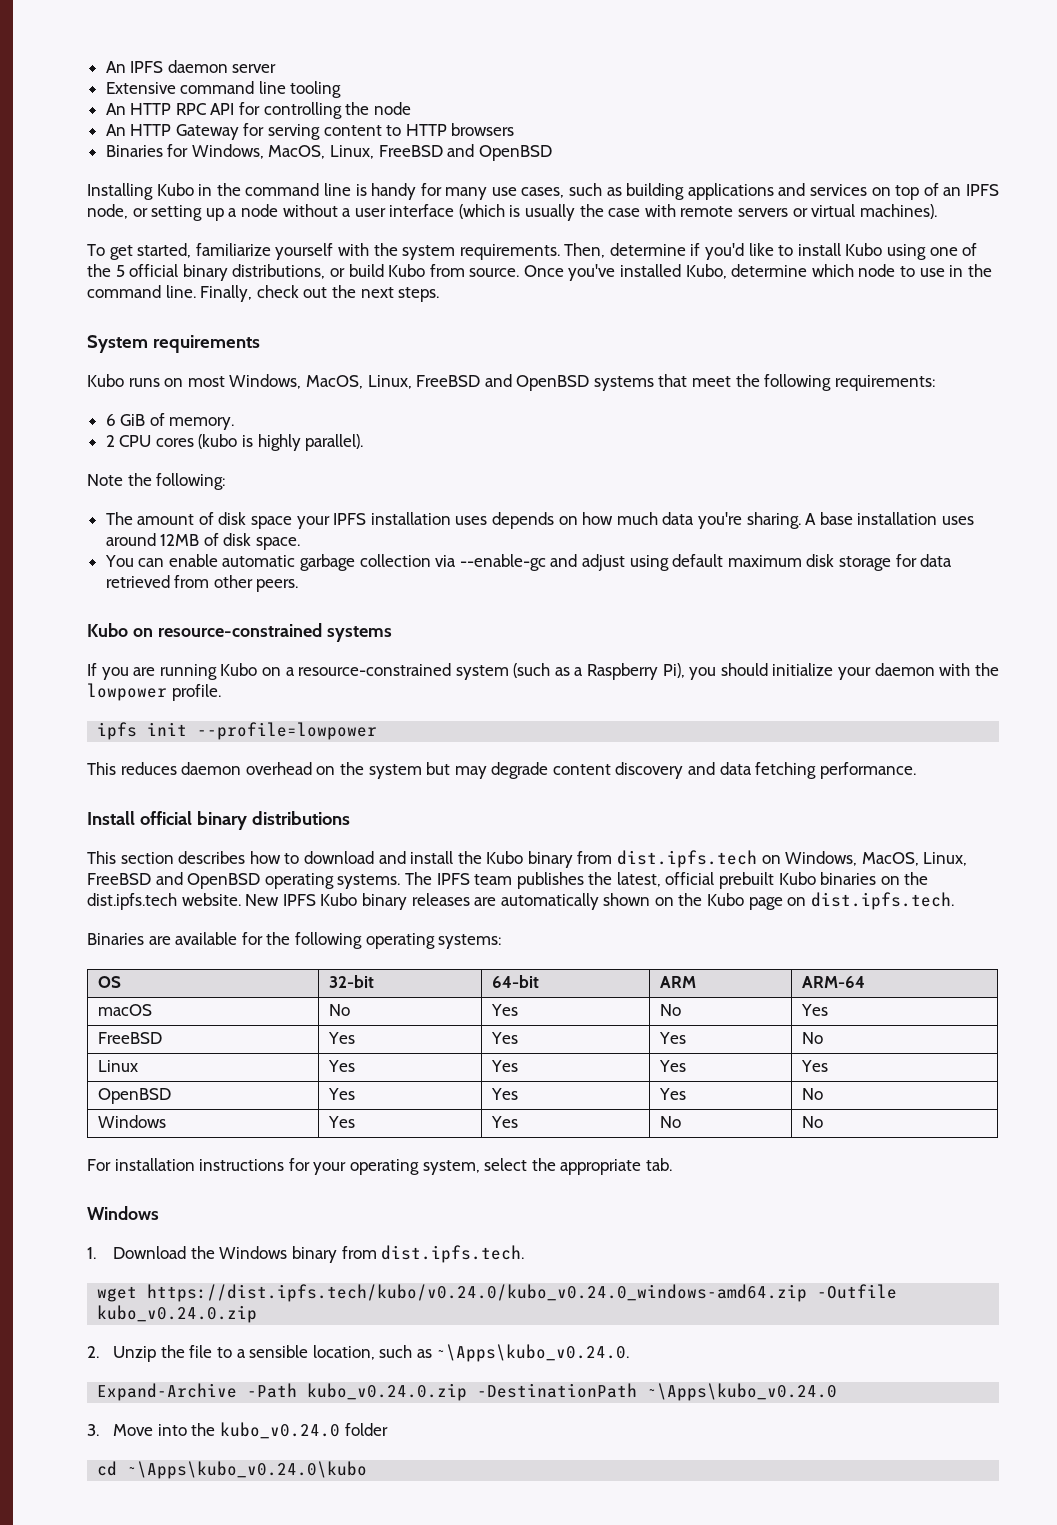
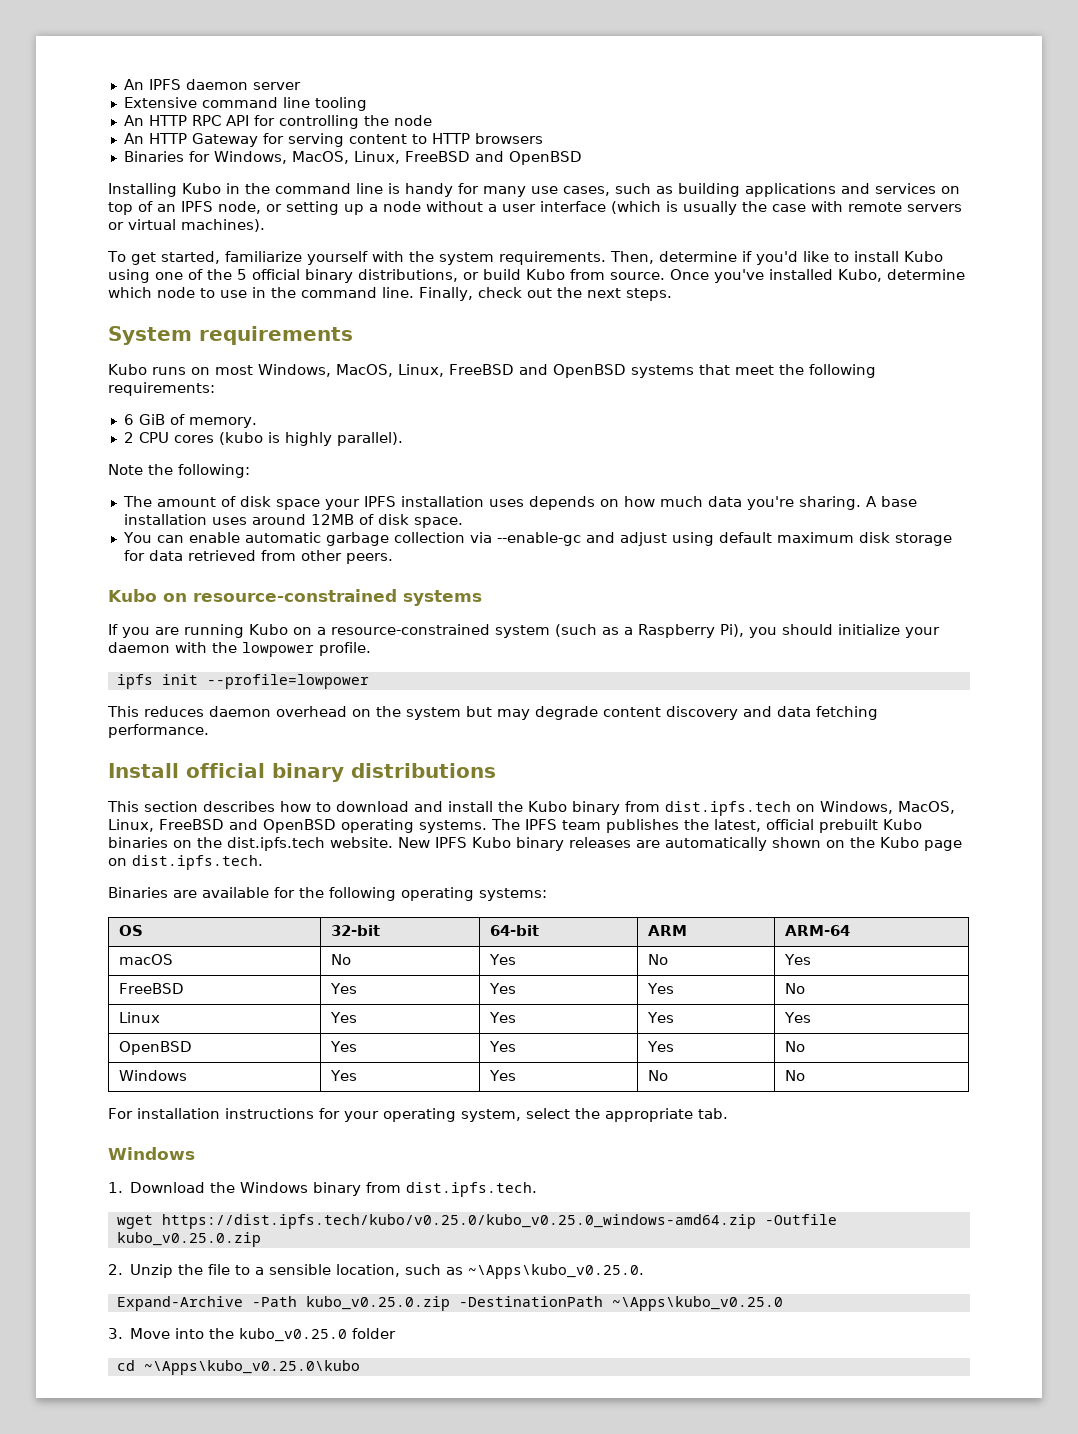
[147,1284,898,1302] [97,1305,258,1323] https://dist.ipfs.tech/kubo/v0.24.0/kubo_v0.24.0_windows-amd64.zip -Outfile kubo_v0.24.0.zip -> [161,1214,837,1229] [116,1232,261,1247] https://dist.ipfs.tech/kubo/v0.25.0/kubo_v0.25.0_windows-amd64.zip -Outfile kubo_v0.25.0.zip
[436,1344,630,1362] ~\Apps\kubo_v0.24.0. -> [468,1264,645,1279] ~\Apps\kubo_v0.25.0.
[307,1383,838,1401] kubo_v0.24.0.zip -DestinationPath ~\Apps\kubo_v0.24.0 -> [305,1296,783,1311] kubo_v0.25.0.zip -DestinationPath ~\Apps\kubo_v0.25.0
[219,1422,340,1439] kubo_v0.24.0 -> [239,1328,348,1342] kubo_v0.25.0
[127,1461,368,1479] ~\Apps\kubo_v0.24.0\kubo -> [143,1360,360,1375] ~\Apps\kubo_v0.25.0\kubo

